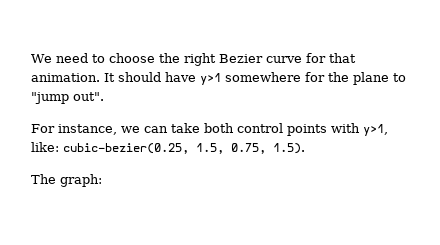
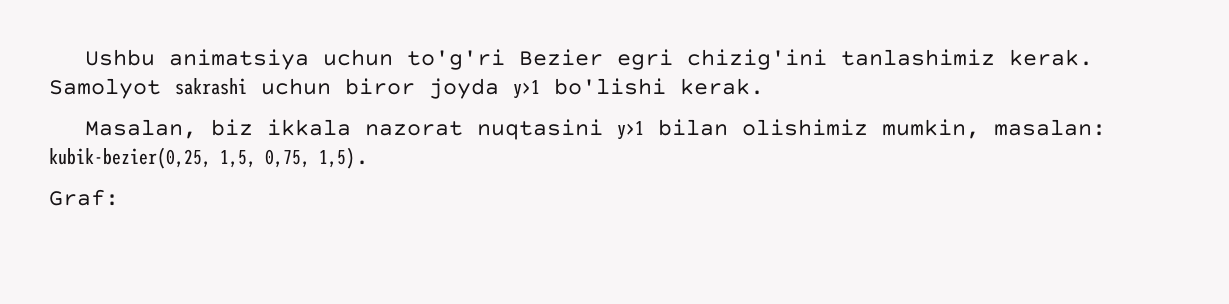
[31,53,356,66] [31,72,406,85] [31,92,104,104] [31,123,388,136] [31,142,305,154] [31,174,102,187] We need to choose the right Bezier curve for that animation. It should have y>1 somewhere for the plane to "jump out". // For instance, we can take both control points with y>1, like: cubic-bezier(0.25, 1.5, 0.75, 1.5). // The graph: -> [84,49,1093,70] [49,78,764,99] [84,119,1106,140] [49,147,369,169] [49,189,119,206] Ushbu animatsiya uchun to'g'ri Bezier egri chizig'ini tanlashimiz kerak. Samolyot sakrashi uchun biror joyda y>1 bo'lishi kerak. // Masalan, biz ikkala nazorat nuqtasini y>1 bilan olishimiz mumkin, masalan: kubik-bezier(0,25, 1,5, 0,75, 1,5). // Graf:

